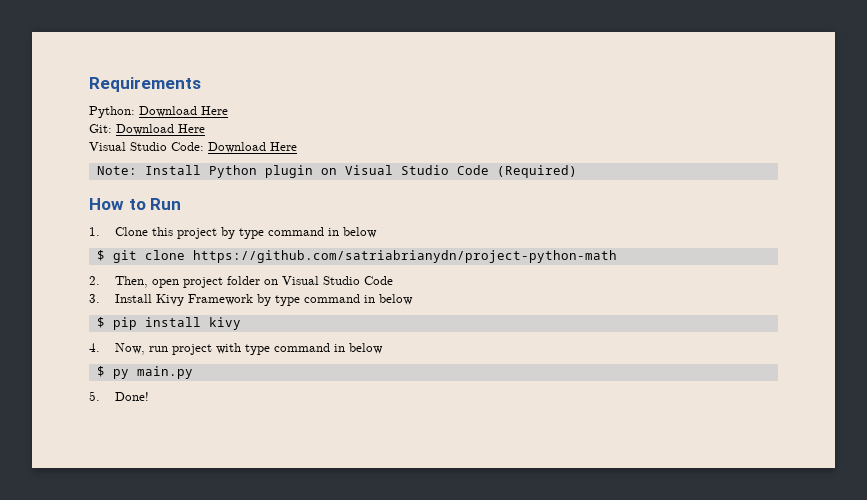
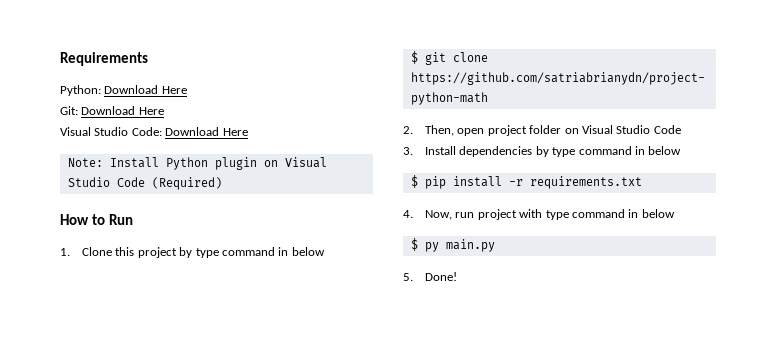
[155,294,253,306] Kivy Framework -> [459,146,533,157] dependencies
[208,317,241,330] kivy -> [508,176,642,189] -r requirements.txt

